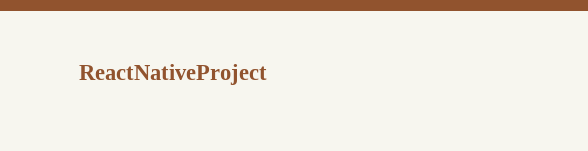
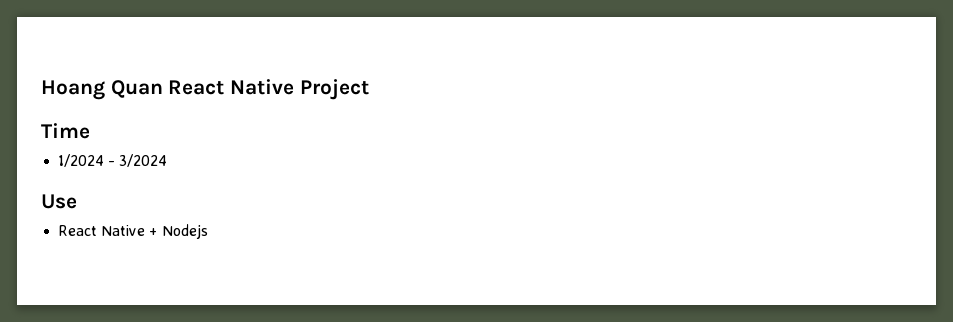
[79,64,267,85] ReactNativeProject -> [41,79,369,100] [41,123,90,139] [58,154,168,167] [41,194,77,209] [58,224,208,239] Hoang Quan React Native Project // Time // 1/2024 - 3/2024 // Use // React Native + Nodejs

